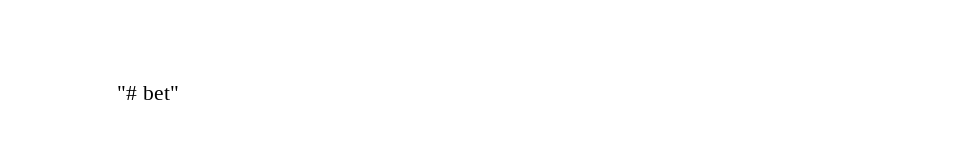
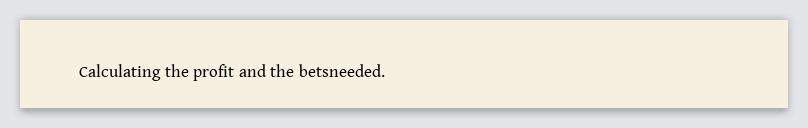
[117,86,179,100] "# bet" -> [79,64,385,81] Calculating the profit and the betsneeded.

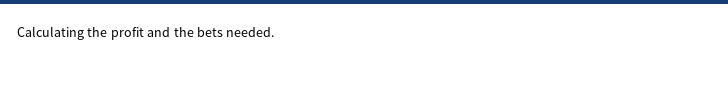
[298,64,385,77] betsneeded. -> [196,27,275,37] bets needed.

